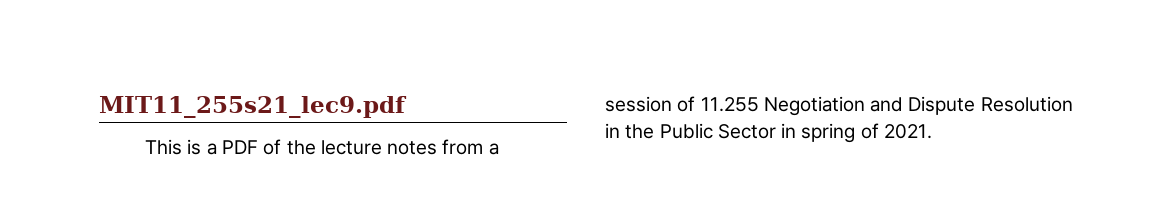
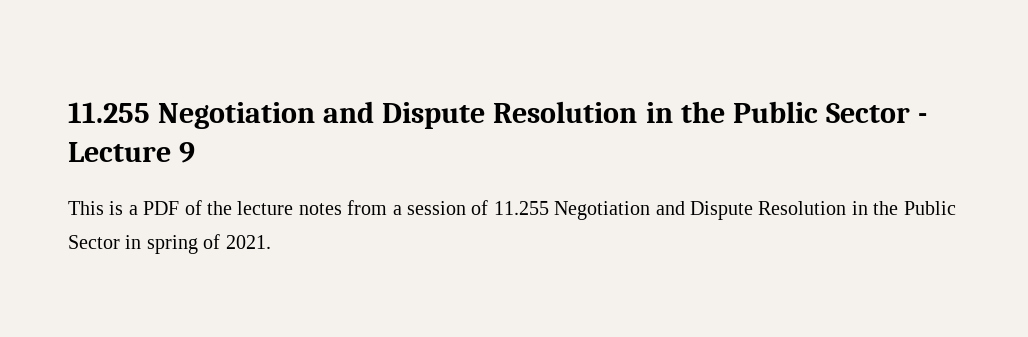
[99,96,407,118] MIT11_255s21_lec9.pdf -> [68,101,927,129] [68,142,196,163] 11.255 Negotiation and Dispute Resolution in the Public Sector - Lecture 9

